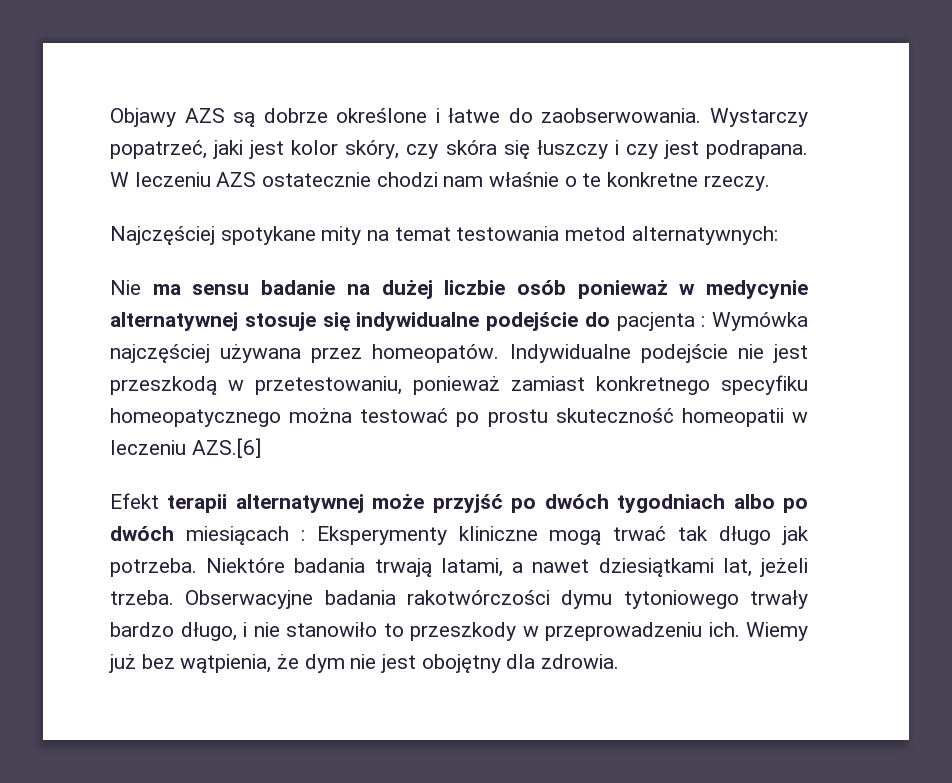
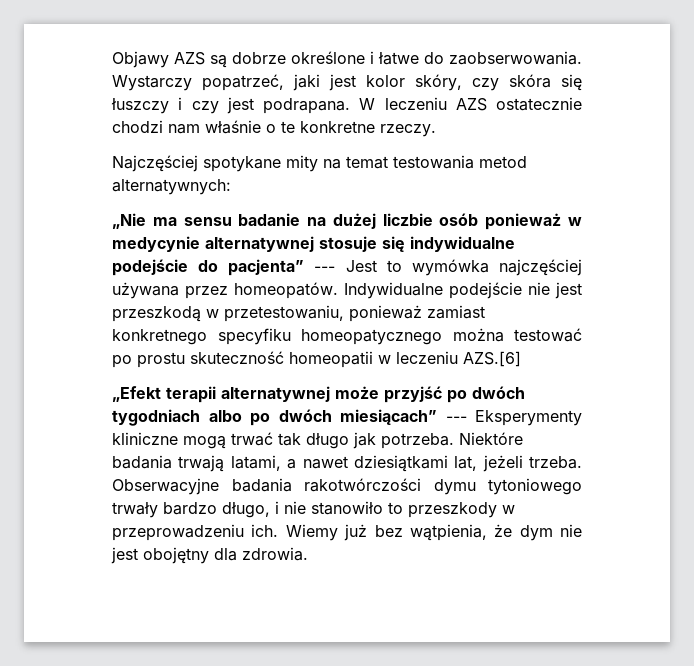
[110,280,141,295] Nie -> [112,213,146,229] „Nie
[616,312,808,331] pacjenta : Wymówka -> [228,259,489,276] pacjenta” --- Jest to wymówka
[110,493,159,509] Efekt -> [112,386,161,402] „Efekt
[185,526,305,545] miesiącach : -> [340,409,467,425] miesiącach” ---

